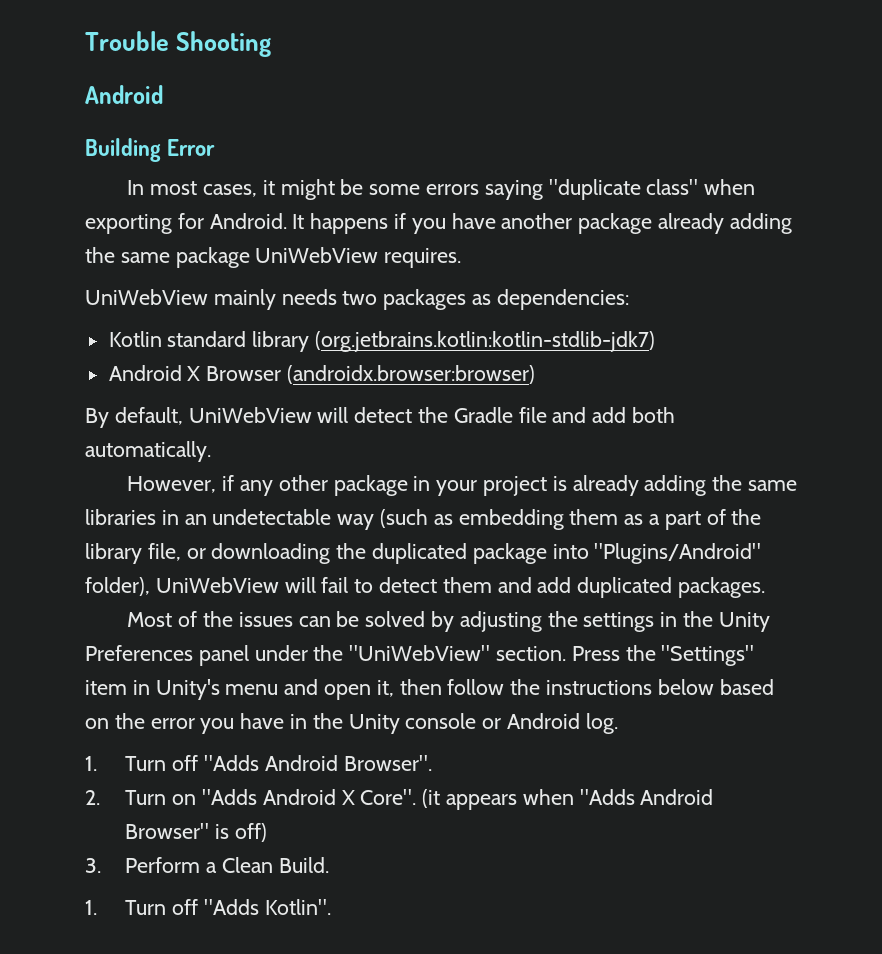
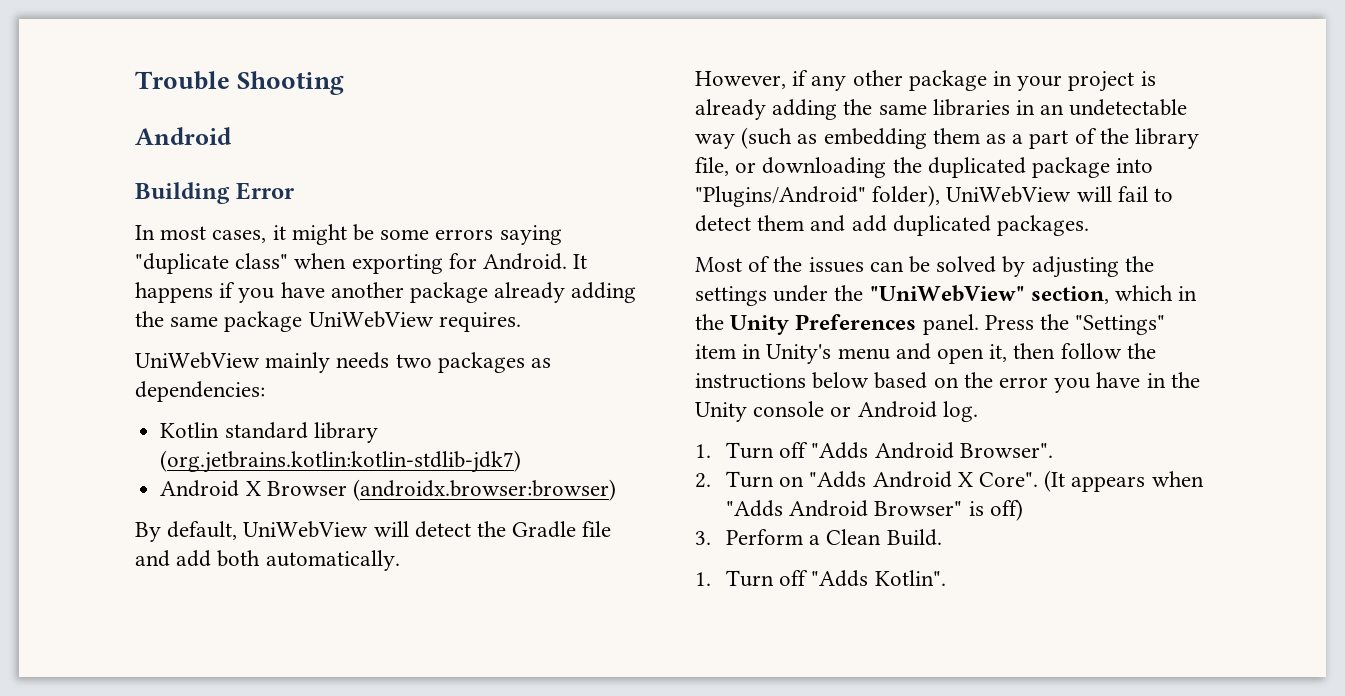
[660,611,770,632] [85,645,567,666] in the Unity Preferences panel under the "UniWebView" section. -> [773,285,1198,304] [695,314,979,335] under the "UniWebView" section, which in the Unity Preferences panel.
[422,789,441,808] (it -> [1044,470,1066,492] (It

